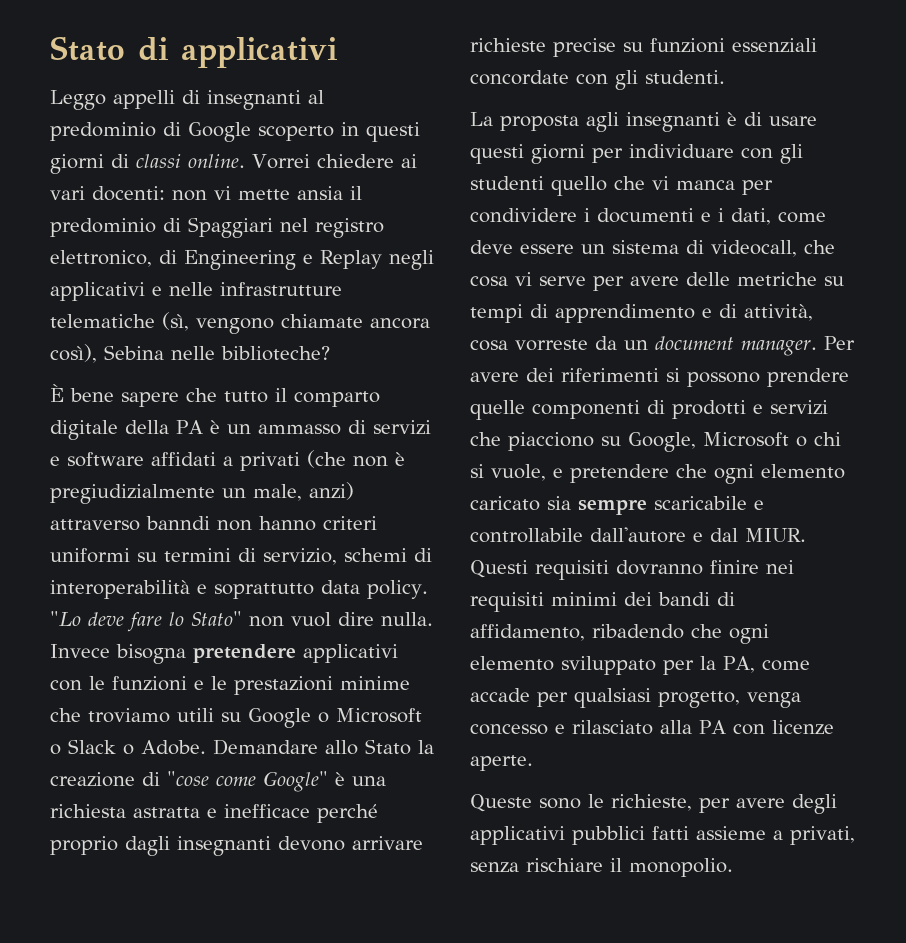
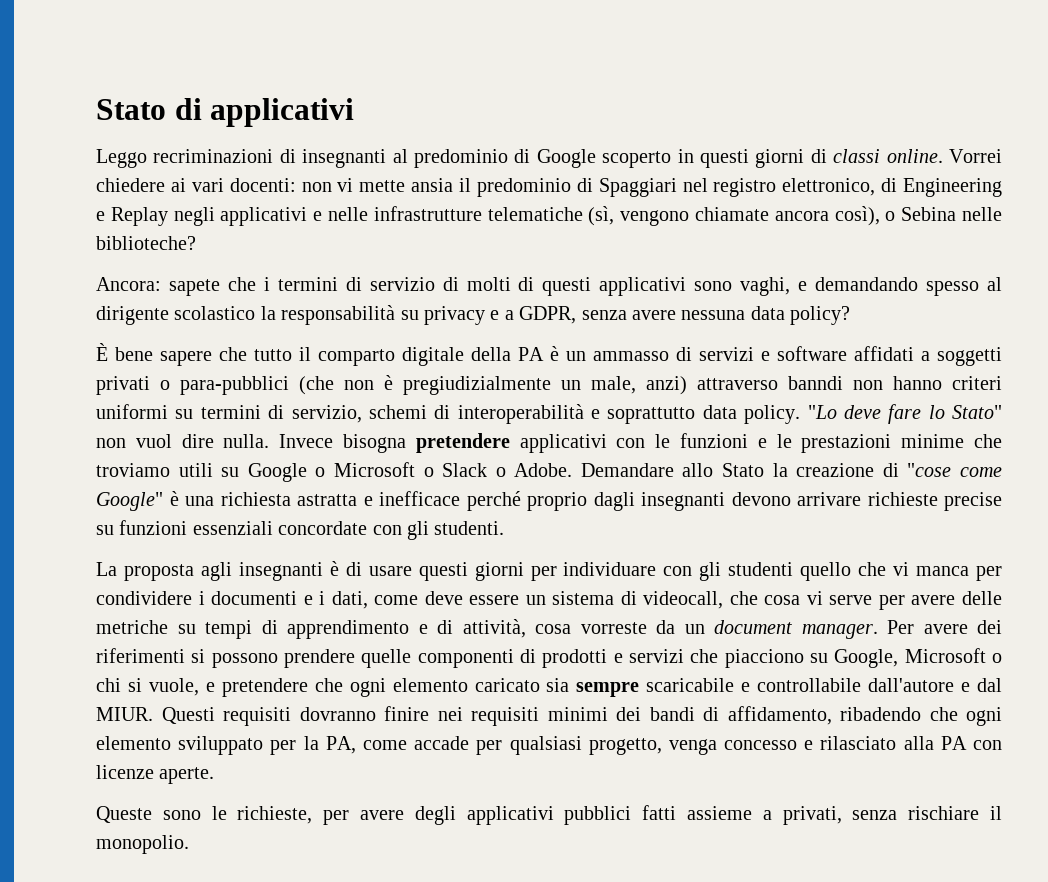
[113,90,175,109] appelli -> [153,149,274,163] recriminazioni
(97, 353) none -> [885,211,896,221] o
(330, 353) none -> [96,277,1003,296] [96,305,851,325] // Ancora: sapete che i termini di servizio di molti di questi applicativi sono vaghi, e demandando spesso al dirigente scolastico la responsabilità su privacy e a GDPR, senza avere nessuna data policy?
[240,452,300,471] privati -> [937,347,1002,366] [96,376,289,395] soggetti privati o para-pubblici

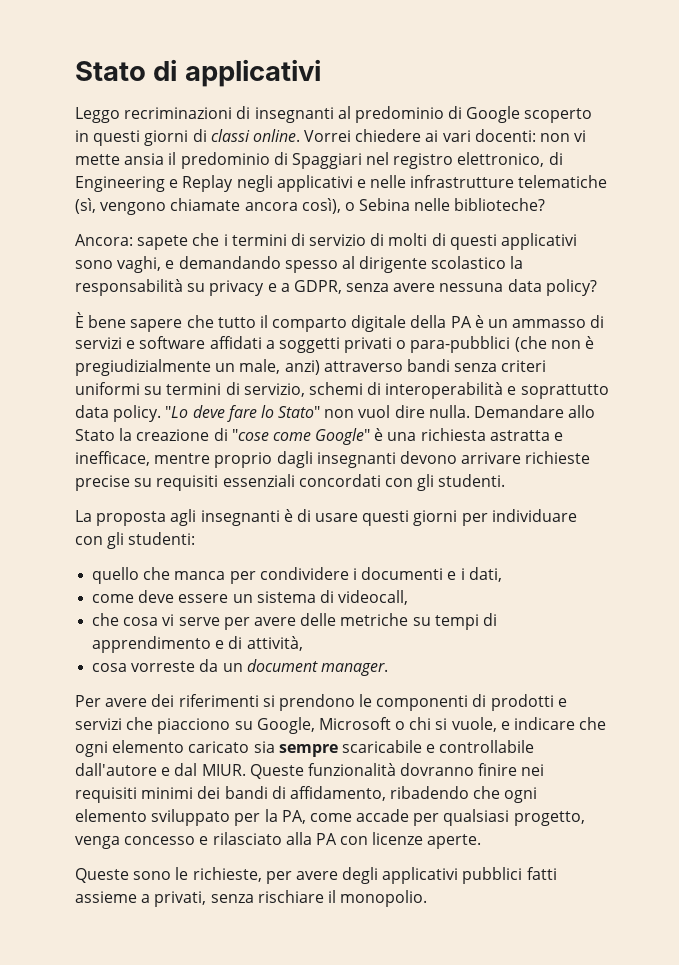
[788,376,942,390] banndi non hanno -> [406,359,498,372] bandi senza
[279,433,1002,453] [96,462,573,482] Invece bisogna pretendere applicativi con le funzioni e le prestazioni minime che troviamo utili su Google o Microsoft o Slack o Adobe. -> (470, 411) none
[379,491,521,511] inefficace perché -> [75,451,211,466] inefficace, mentre
[119,520,368,535] funzioni essenziali concordate -> [156,474,381,491] requisiti essenziali concordati
[728,562,794,576] studenti -> [128,532,196,545] studenti: //
[893,562,910,576] vi -> (171, 573) none
(368, 600) none -> (502, 574) //
(724, 600) none -> (409, 597) //
(526, 628) none -> (303, 643) //
(878, 631) none -> (388, 669) //
[211,649,412,668] possono prendere quelle -> [278,694,373,711] prendono le
[221,678,308,697] pretendere -> [514,717,576,730] indicare
[161,707,291,726] Questi requisiti -> [249,763,396,779] Queste funzionalità

